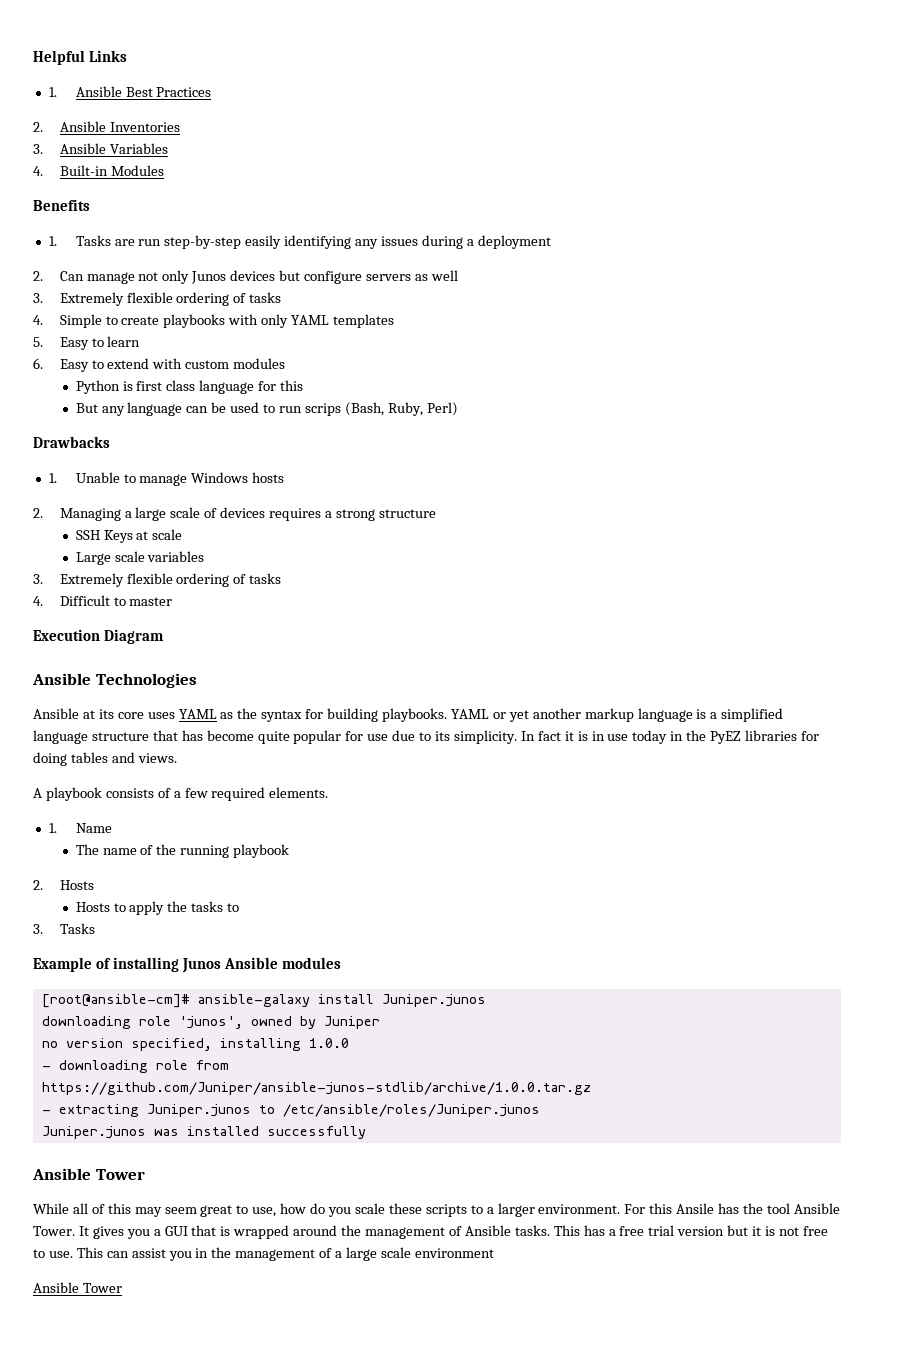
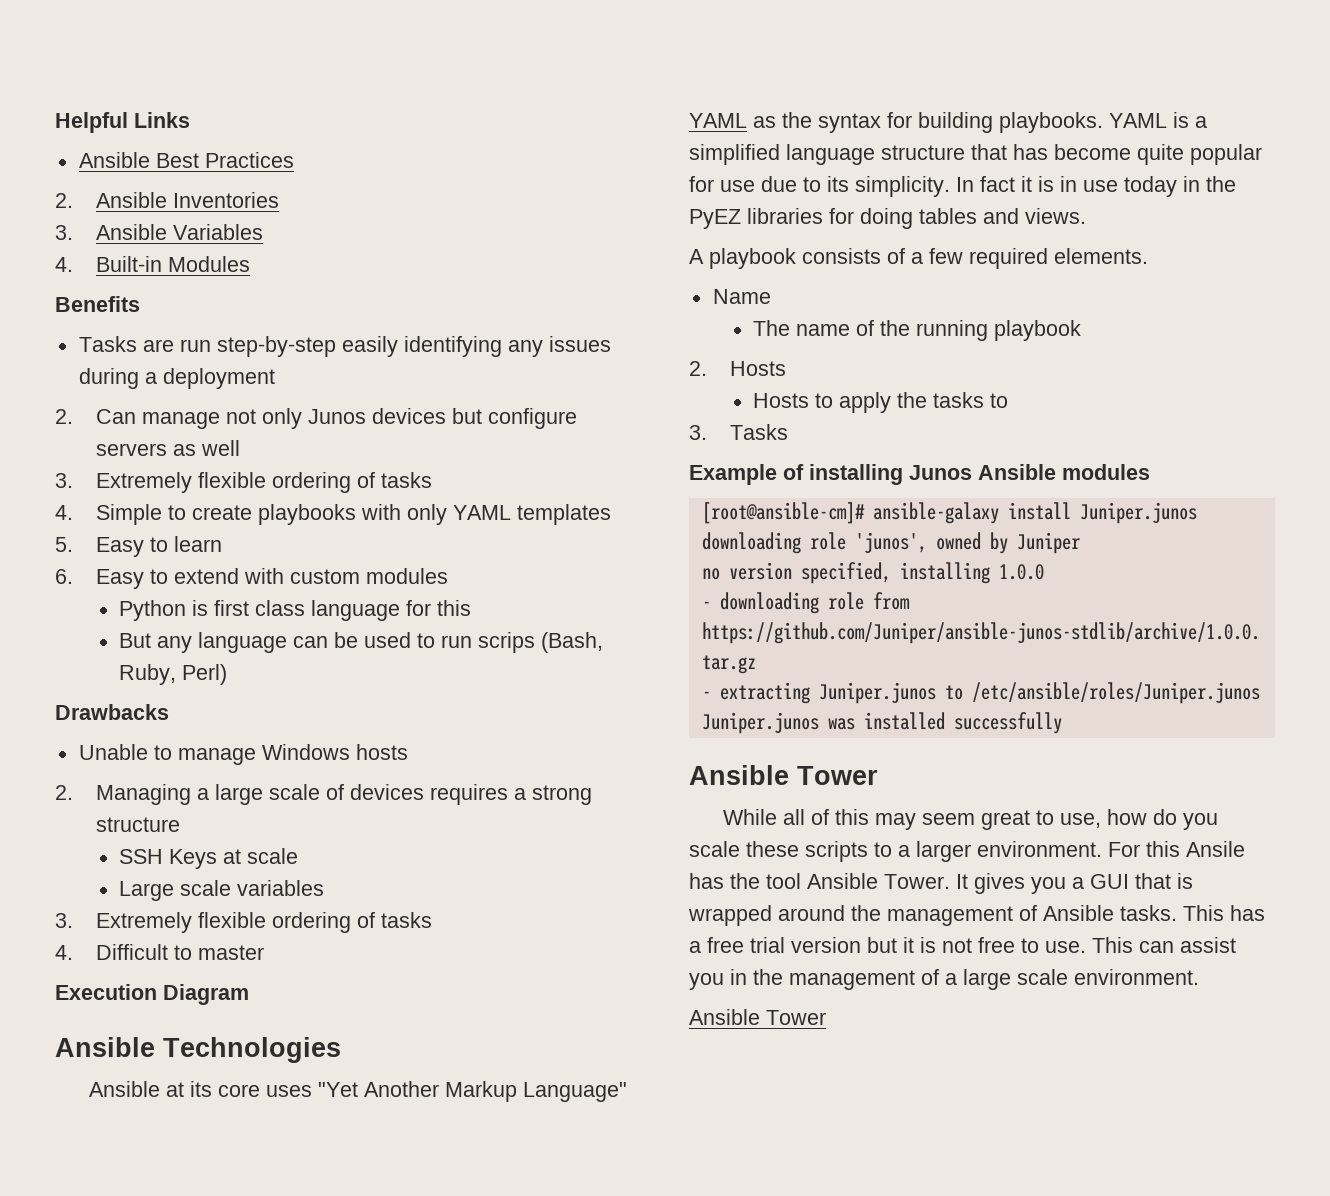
[48,87,57,97] 1. -> (190, 120) none
[48,236,57,246] 1. -> (140, 304) none
[48,473,57,483] 1. -> (169, 712) none
(175, 715) none -> [318,1081,628,1102] "Yet Another Markup Language"
[492,708,693,722] or yet another markup language -> (1167, 120) none
[48,823,57,833] 1. -> (1148, 256) none
[414,1248,494,1258] environment -> [1074,969,1199,985] environment.

